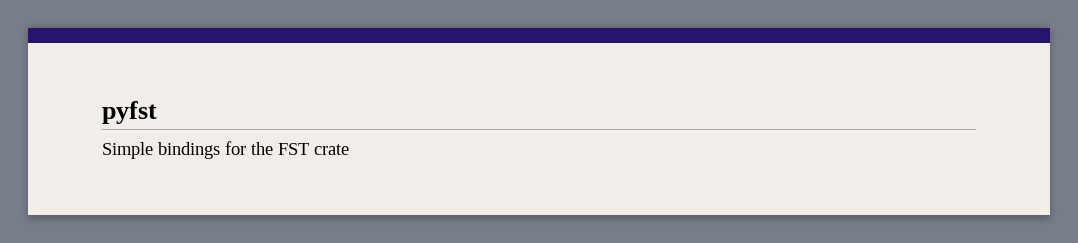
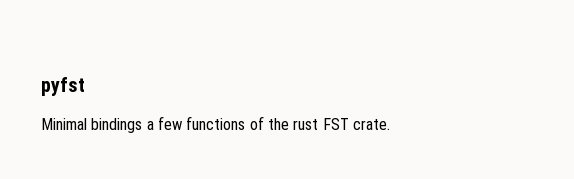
[102,141,349,159] Simple bindings for the FST crate -> [41,116,390,133] Minimal bindings a few functions of the rust FST crate.

